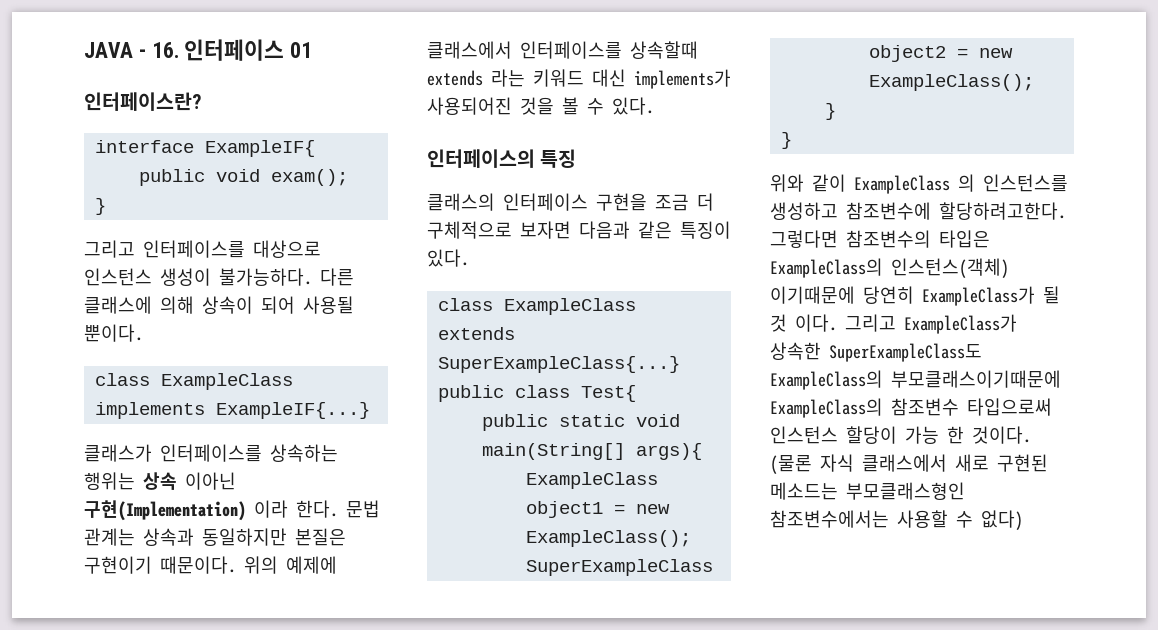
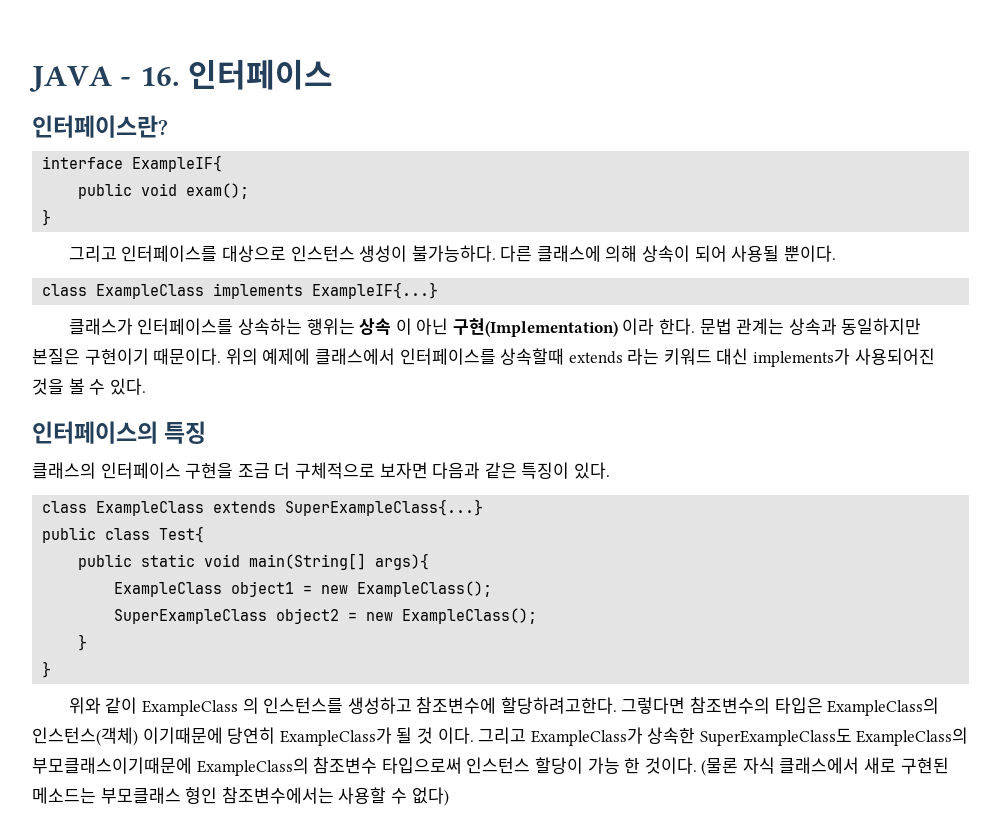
[290,42,313,58] 01 -> (334, 74) none
[185,472,236,490] 이아닌 -> [395,318,449,335] 이 아닌
[846,482,965,500] 부모클래스형인 -> [100,787,218,804] 부모클래스 형인

